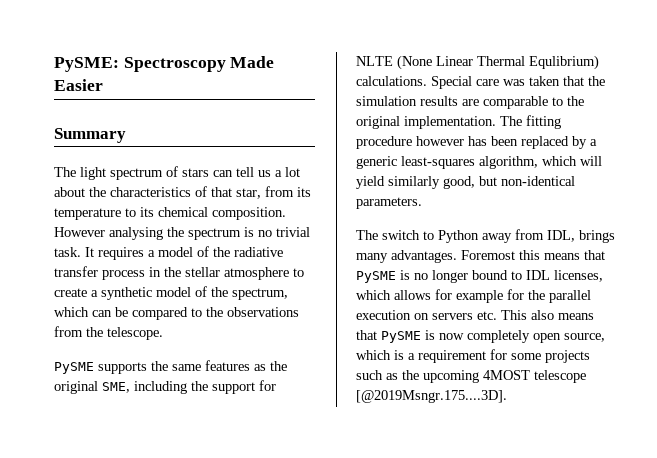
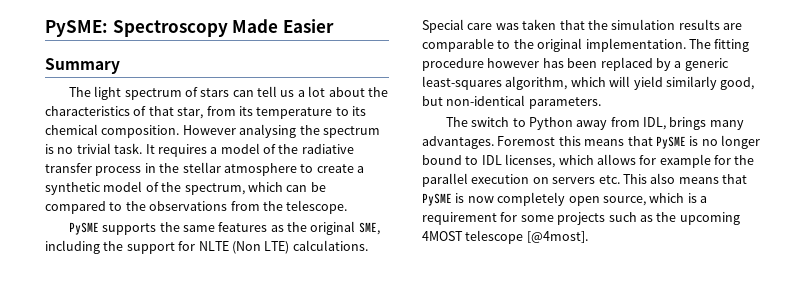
[397,55,599,70] (None Linear Thermal Equlibrium) -> [231,241,290,254] (Non LTE)
[356,390,507,403] [@2019Msngr.175....3D]. -> [526,231,588,243] [@4most].

